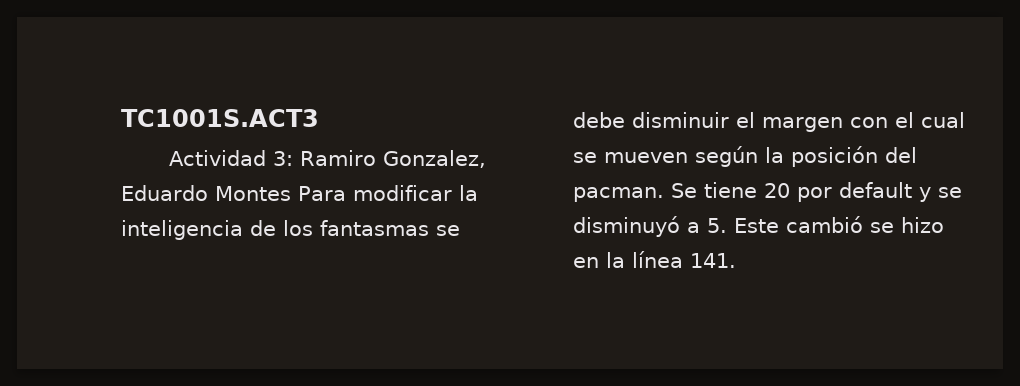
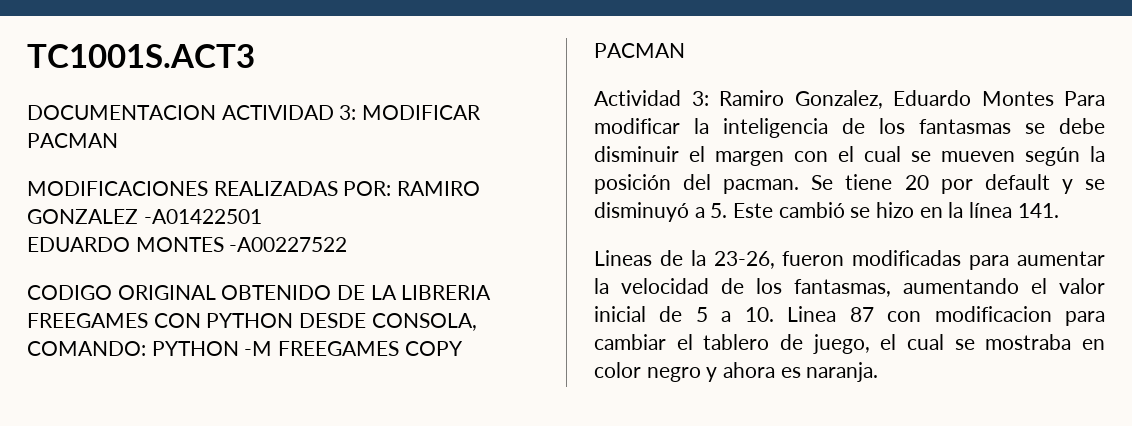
(319, 118) none -> [27,105,482,120] [27,133,118,148] [27,181,481,196] [27,209,262,224] [27,237,348,252] [27,285,492,300] [27,313,477,331] [27,341,463,356] [594,43,685,58] // DOCUMENTACION ACTIVIDAD 3: MODIFICAR PACMAN // MODIFICACIONES REALIZADAS POR: RAMIRO GONZALEZ -A01422501 // EDUARDO MONTES -A00227522 // CODIGO ORIGINAL OBTENIDO DE LA LIBRERIA FREEGAMES CON PYTHON DESDE CONSOLA, COMANDO: PYTHON -M FREEGAMES COPY PACMAN
(736, 260) none -> [594,250,1105,270] [594,278,1105,297] [594,306,1105,326] [594,334,1105,354] [594,362,879,382] // Lineas de la 23-26, fueron modificadas para aumentar la velocidad de los fantasmas, aumentando el valor inicial de 5 a 10. Linea 87 con modificacion para cambiar el tablero de juego, el cual se mostraba en color negro y ahora es naranja.

